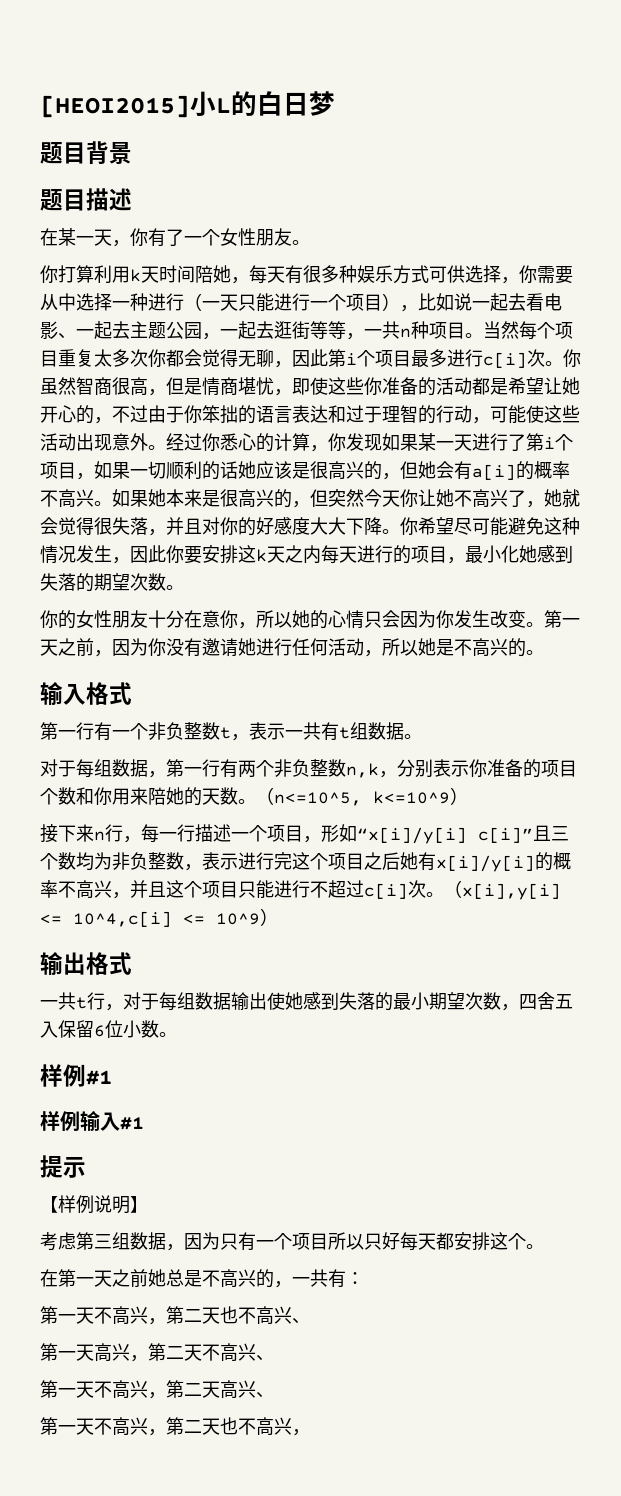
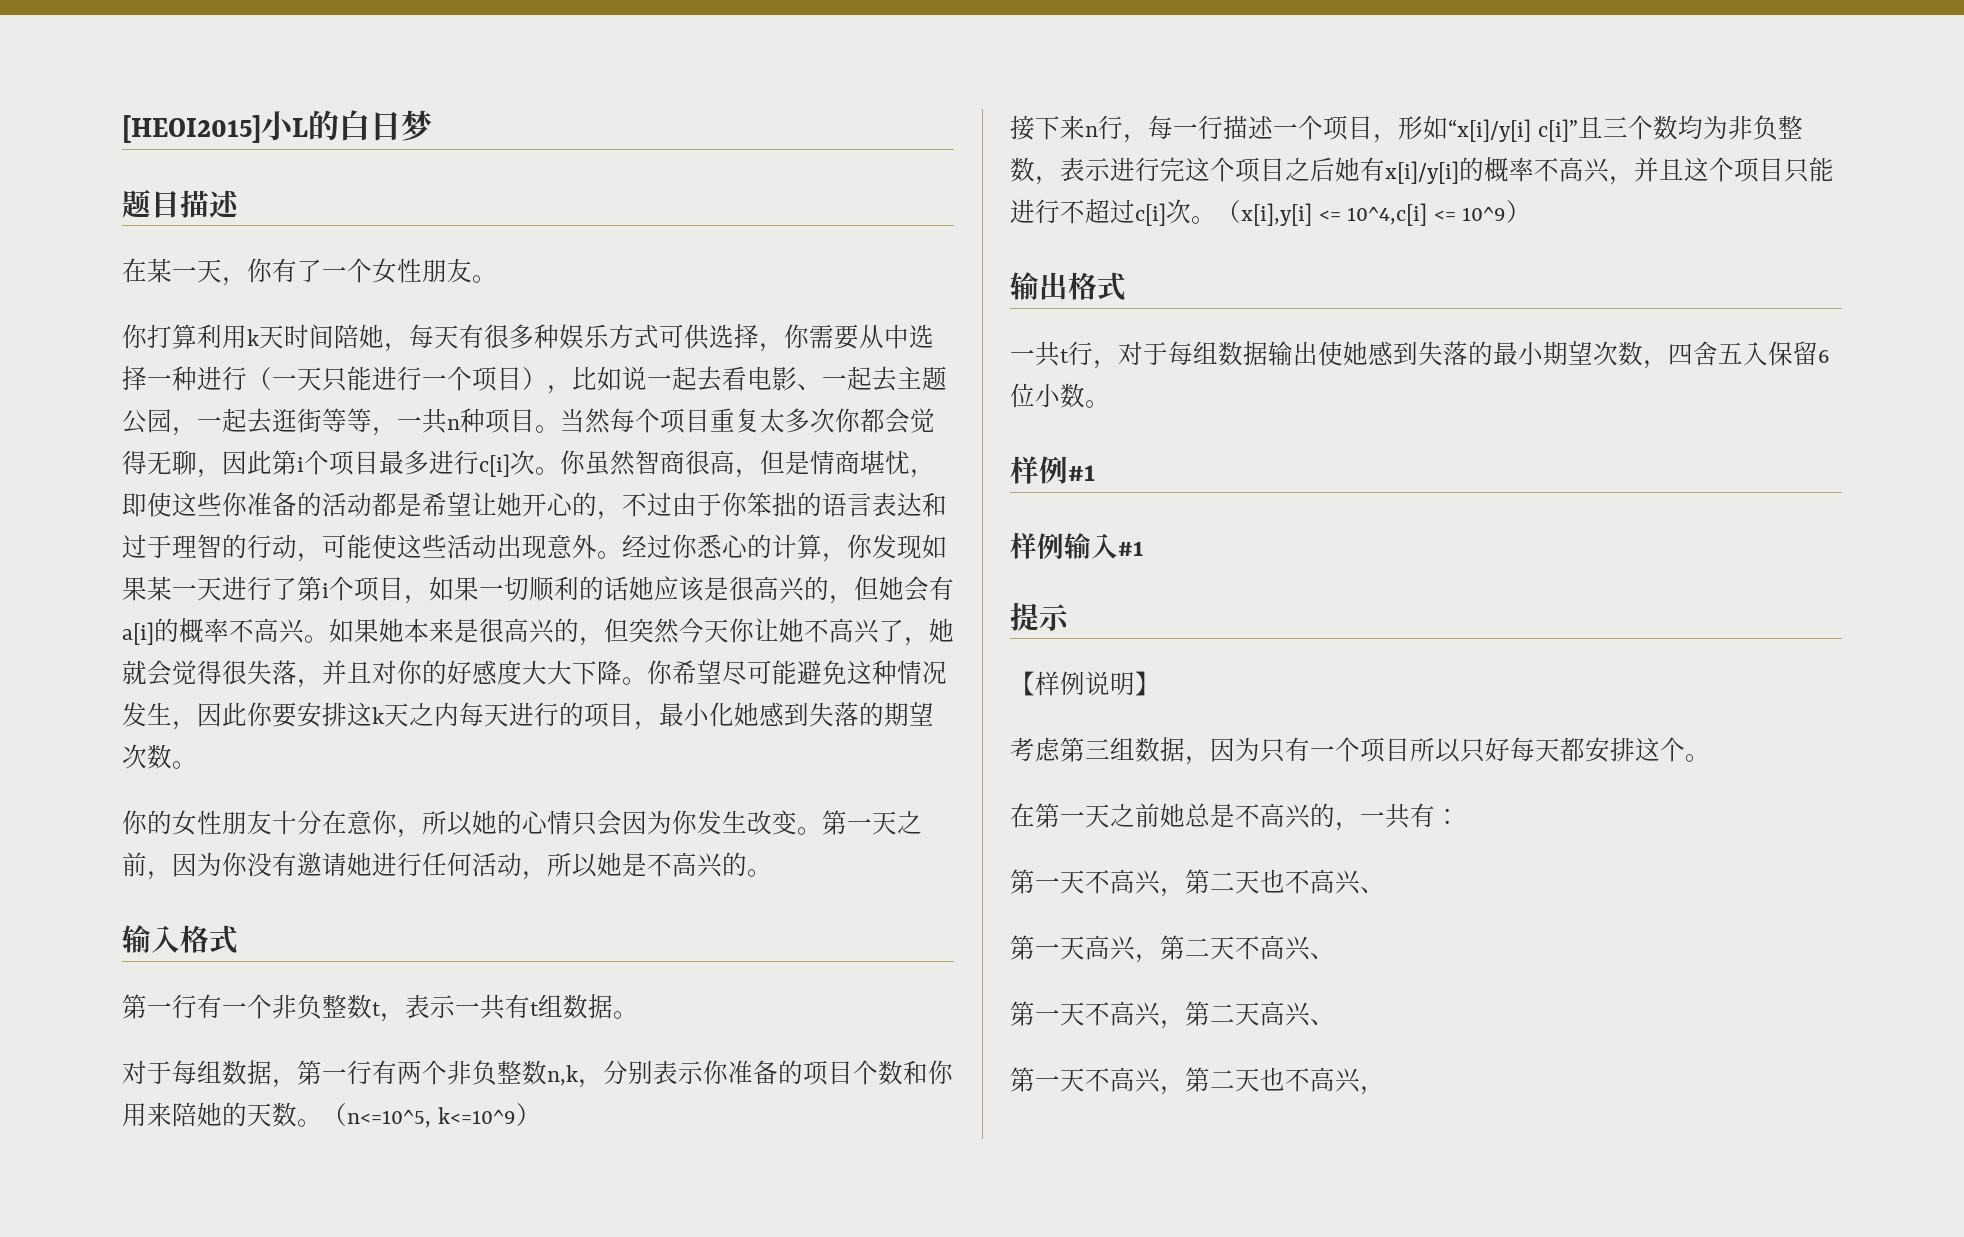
[40,141,132,165] // 题目背景 -> (432, 125) none

